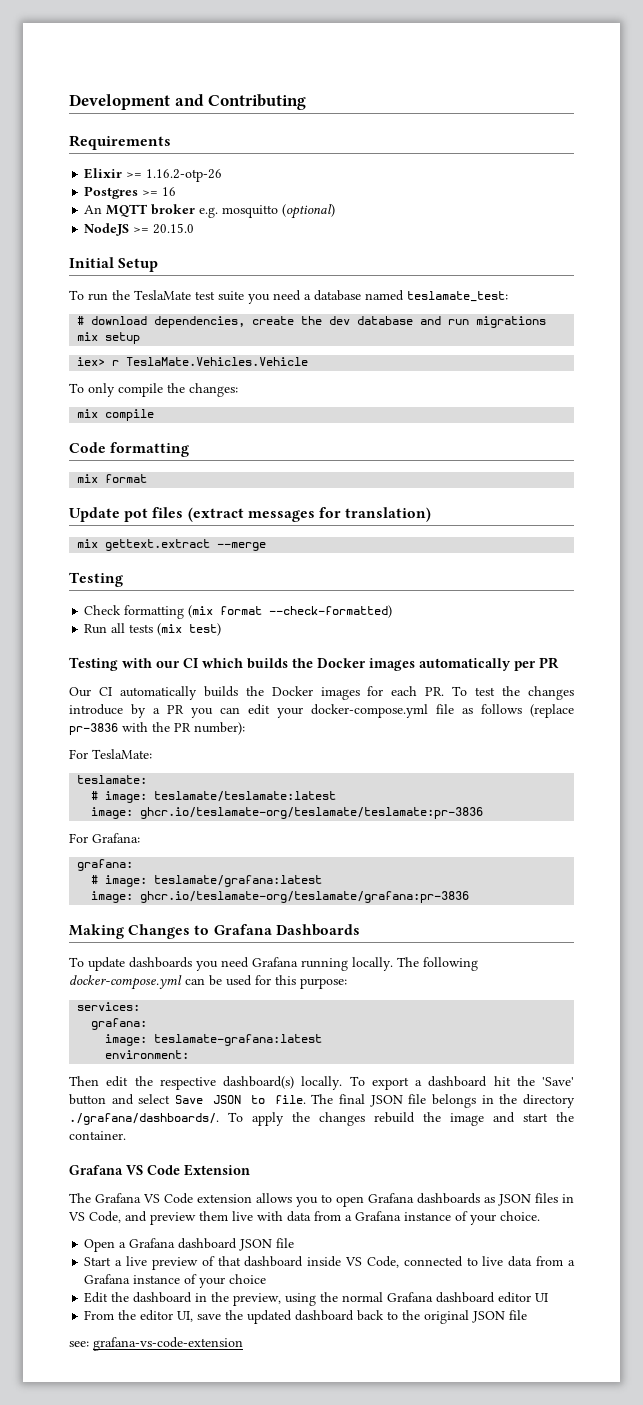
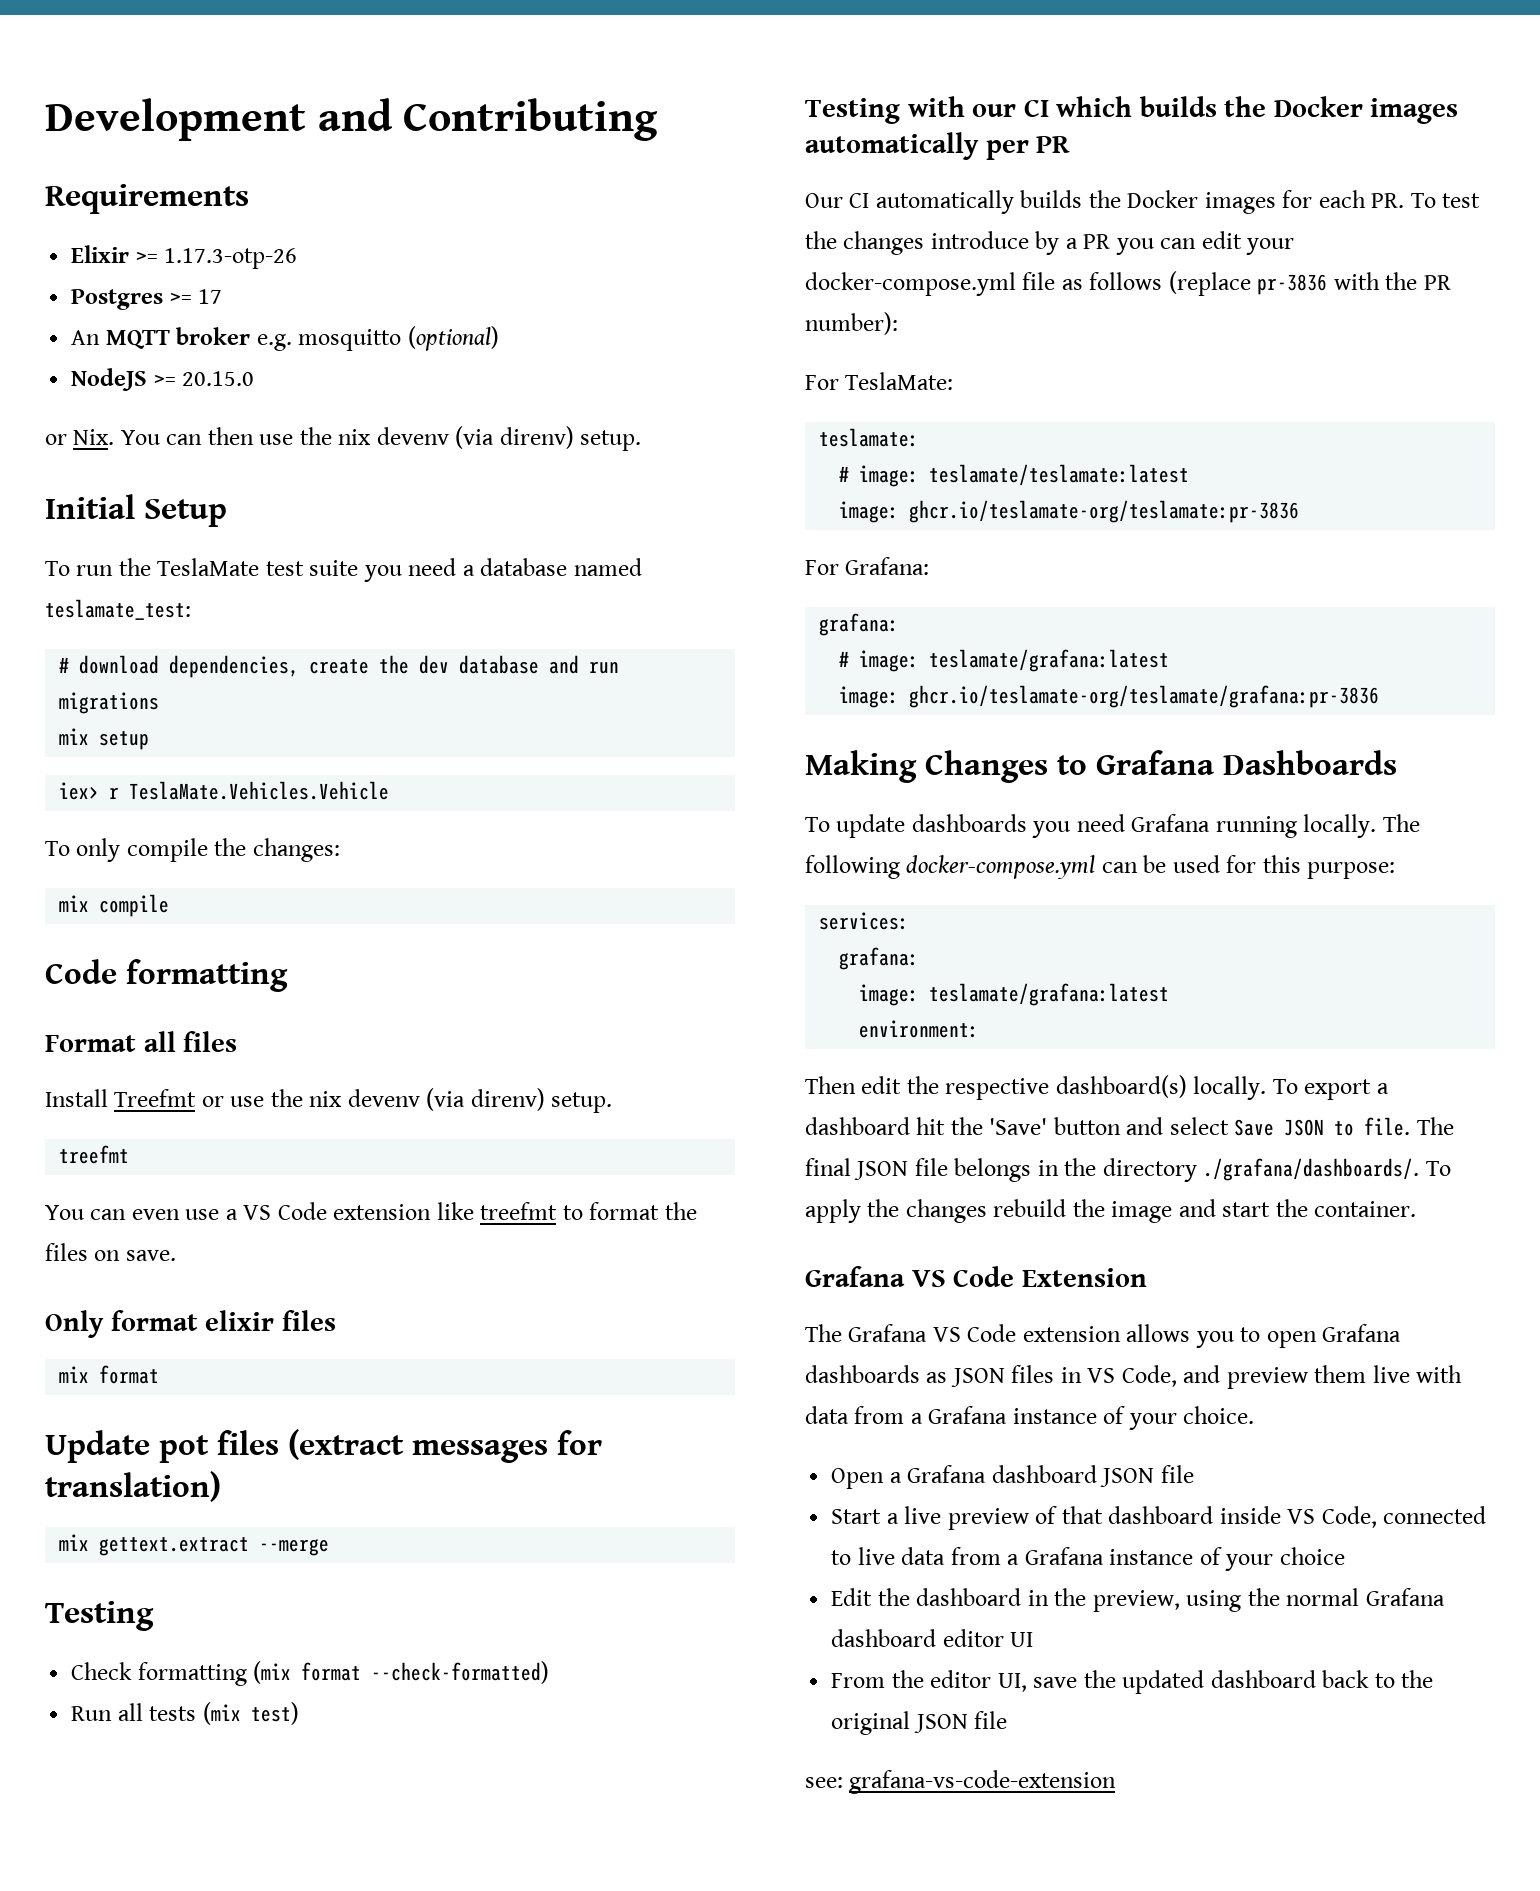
[146,169,223,182] 1.16.2-otp-26 -> [164,248,298,269] 1.17.3-otp-26
[162,187,177,196] 16 -> [198,289,223,304] 17
(195, 228) none -> [45,426,642,451] // or Nix. You can then use the nix devenv (via direnv) setup.
(190, 449) none -> [45,1031,238,1052] [45,1088,613,1113] [59,1145,130,1164] [45,1202,697,1220] [45,1243,176,1261] [45,1310,336,1338] // Format all files // Install Treefmt or use the nix devenv (via direnv) setup. // treefmt // You can even use a VS Code extension like treefmt to format the files on save. // Only format elixir files
[140,807,484,819] ghcr.io/teslamate-org/teslamate/teslamate:pr-3836 -> [909,500,1300,523] ghcr.io/teslamate-org/teslamate:pr-3836
[154,1034,323,1046] teslamate-grafana:latest -> [929,983,1170,1006] teslamate/grafana:latest

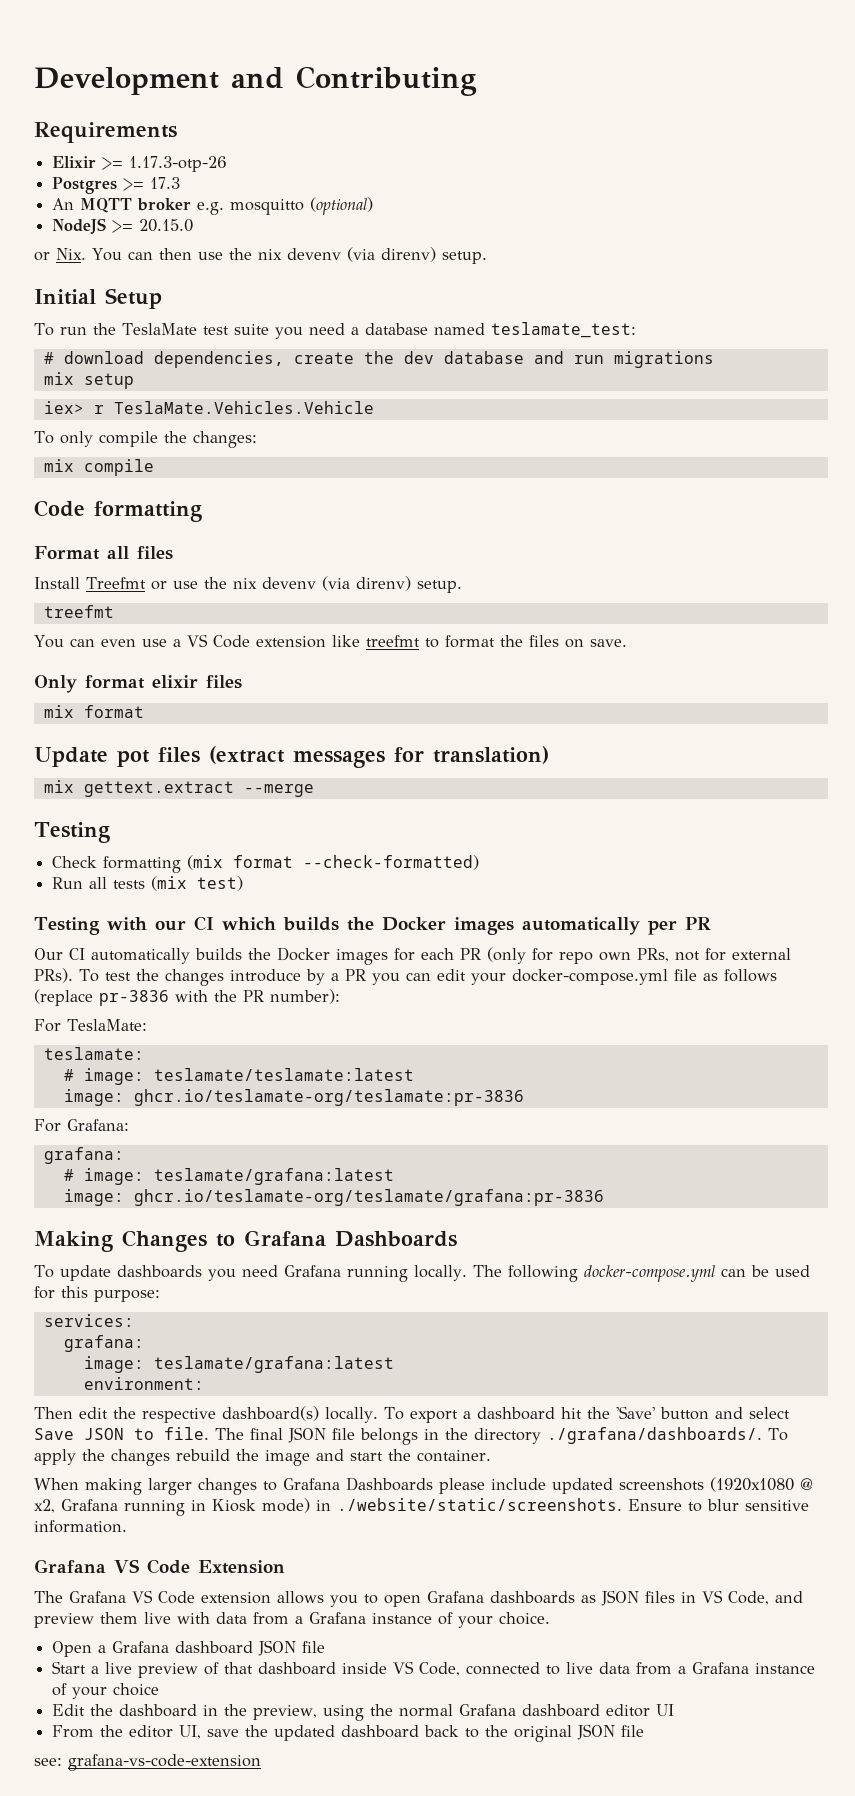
[198,289,223,304] 17 -> [150,177,181,189] 17.3
[1371,193,1405,208] PR. -> [460,947,791,964] [34,968,73,983] PR (only for repo own PRs, not for external PRs).
(1417, 1209) none -> [34,1477,813,1495] [34,1498,809,1516] [34,1520,127,1533] // When making larger changes to Grafana Dashboards please include updated screenshots (1920x1080 @ x2, Grafana running in Kiosk mode) in ./website/static/screenshots. Ensure to blur sensitive information.

